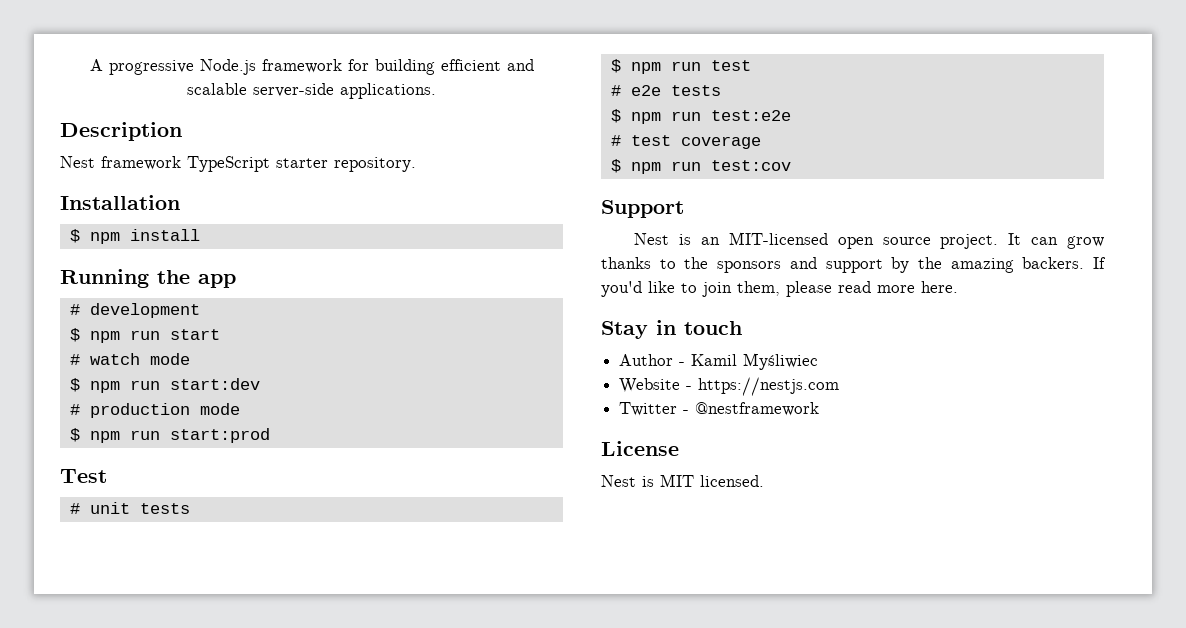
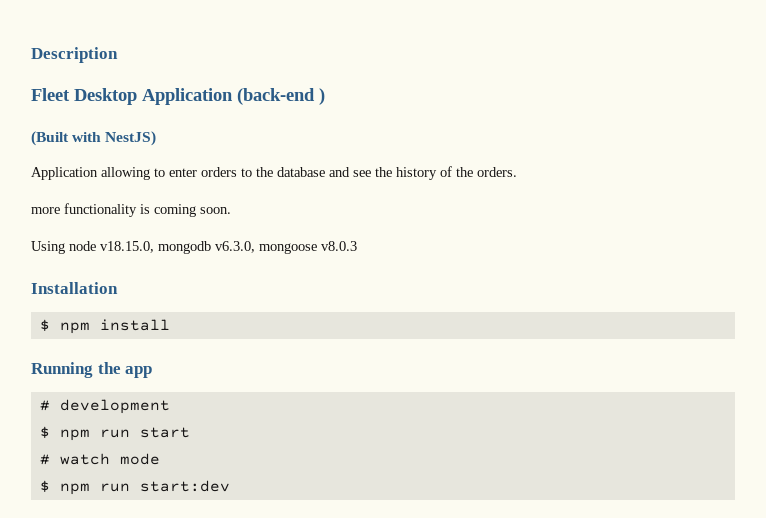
[89,59,534,75] [187,83,436,99] [60,122,182,141] [60,156,416,172] A progressive Node.js framework for building efficient and scalable server-side applications. // Description // Nest framework TypeScript starter repository. -> [31,47,118,63] [31,88,325,105] [31,131,157,146] [31,166,517,180] [31,203,231,217] [31,241,357,254] Description // Fleet Desktop Application (back-end ) // (Built with NestJS) // Application allowing to enter orders to the database and see the history of the orders. // more functionality is coming soon. // Using node v18.15.0, mongodb v6.3.0, mongoose v8.0.3
[69,403,240,418] [69,428,270,443] [60,469,107,483] [69,502,190,514] [610,59,751,74] [610,85,721,96] [610,109,791,124] [610,135,761,149] [610,159,791,174] [601,200,684,218] [634,232,1104,249] [601,257,1106,273] [601,281,958,297] [601,320,742,339] [619,353,819,370] [619,377,840,396] [619,402,820,416] [601,441,679,456] [601,474,764,487] // # production mode // $ npm run start:prod // Test // # unit tests // $ npm run test // # e2e tests // $ npm run test:e2e // # test coverage // $ npm run test:cov // Support // Nest is an MIT-licensed open source project. It can grow thanks to the sponsors and support by the amazing backers. If you'd like to join them, please read more here. // Stay in touch // Author - Kamil Myśliwiec // Website - https://nestjs.com // Twitter - @nestframework // License // Nest is MIT licensed. -> (230, 486) none

